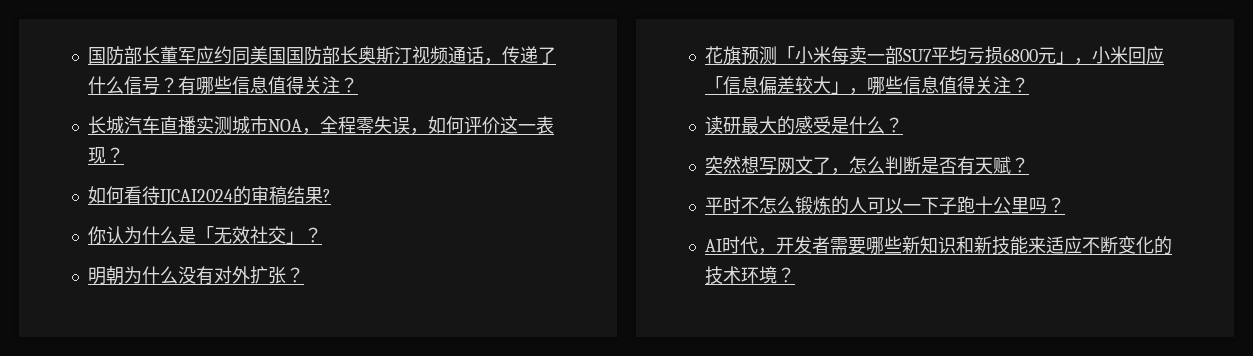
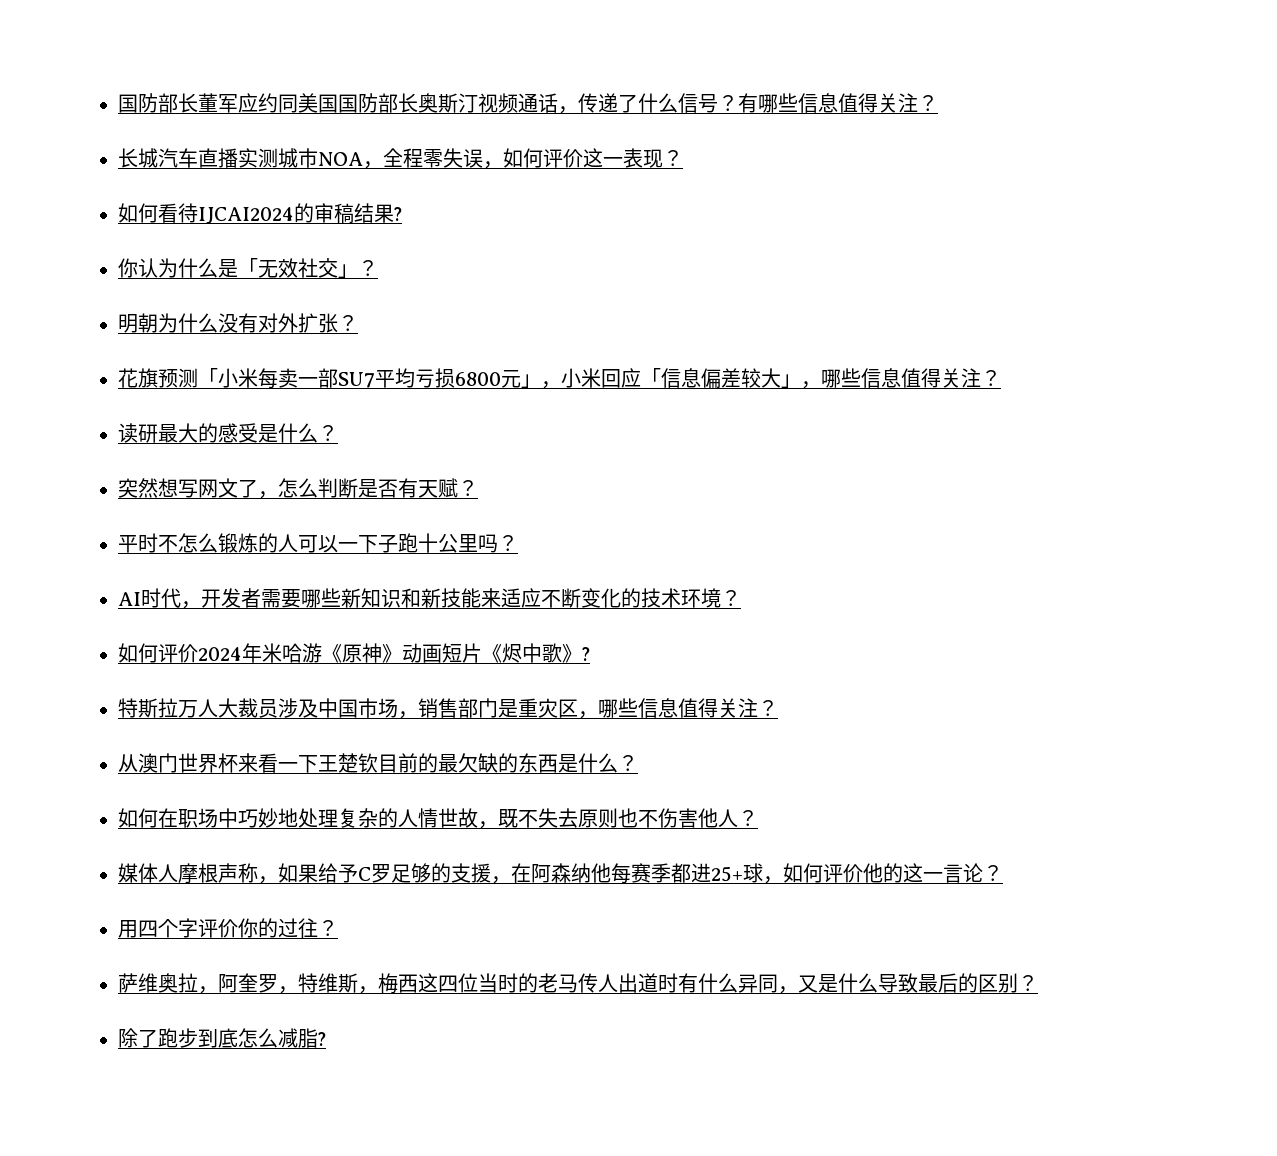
(795, 275) none -> [118,643,590,663] [118,698,778,719] [118,753,638,773] [118,808,758,829] [118,863,1003,884] [118,918,338,938] [118,973,1038,994] [118,1028,326,1048] // 如何评价2024年米哈游《原神》动画短片《烬中歌》? // 特斯拉万人大裁员涉及中国市场，销售部门是重灾区，哪些信息值得关注？ // 从澳门世界杯来看一下王楚钦目前的最欠缺的东西是什么？ // 如何在职场中巧妙地处理复杂的人情世故，既不失去原则也不伤害他人？ // 媒体人摩根声称，如果给予C罗足够的支援，在阿森纳他每赛季都进25+球，如何评价他的这一言论？ // 用四个字评价你的过往？ // 萨维奥拉，阿奎罗，特维斯，梅西这四位当时的老马传人出道时有什么异同，又是什么导致最后的区别？ // 除了跑步到底怎么减脂?

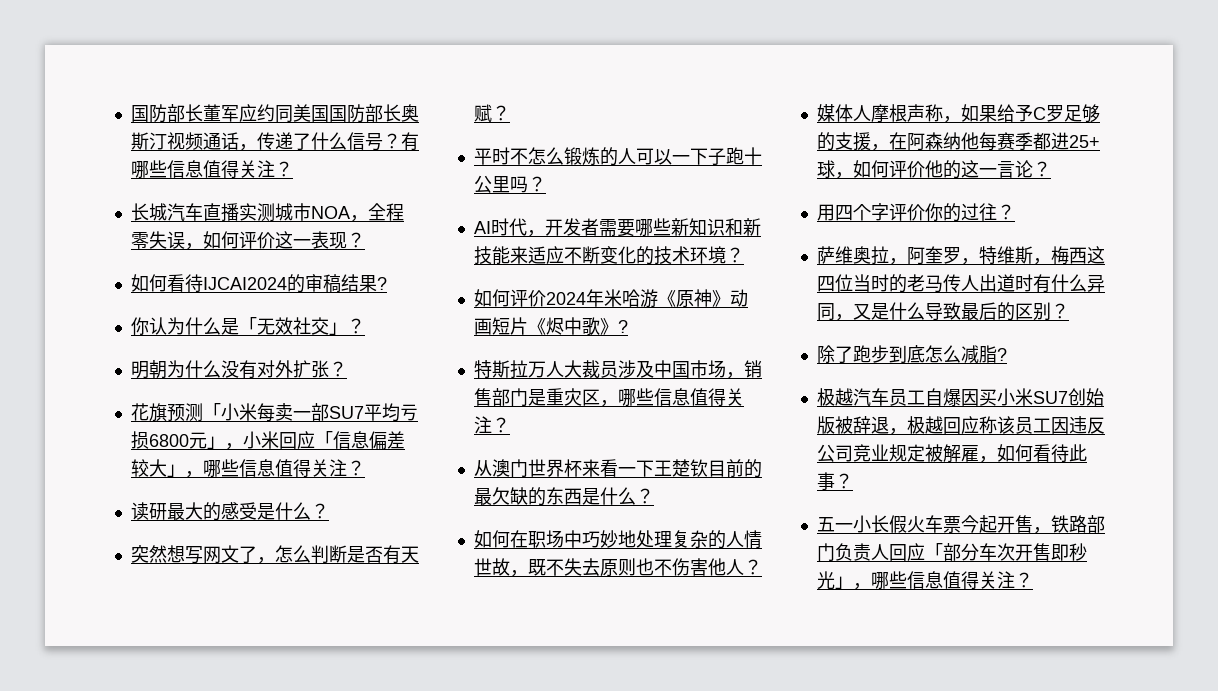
(326, 1039) none -> [816,388,1104,407] [816,416,1105,435] [816,444,1087,463] [816,472,853,490] [816,515,1105,534] [816,543,1087,561] [816,571,1033,590] // 极越汽车员工自爆因买小米SU7创始版被辞退，极越回应称该员工因违反公司竞业规定被解雇，如何看待此事？ // 五一小长假火车票今起开售，铁路部门负责人回应「部分车次开售即秒光」，哪些信息值得关注？

